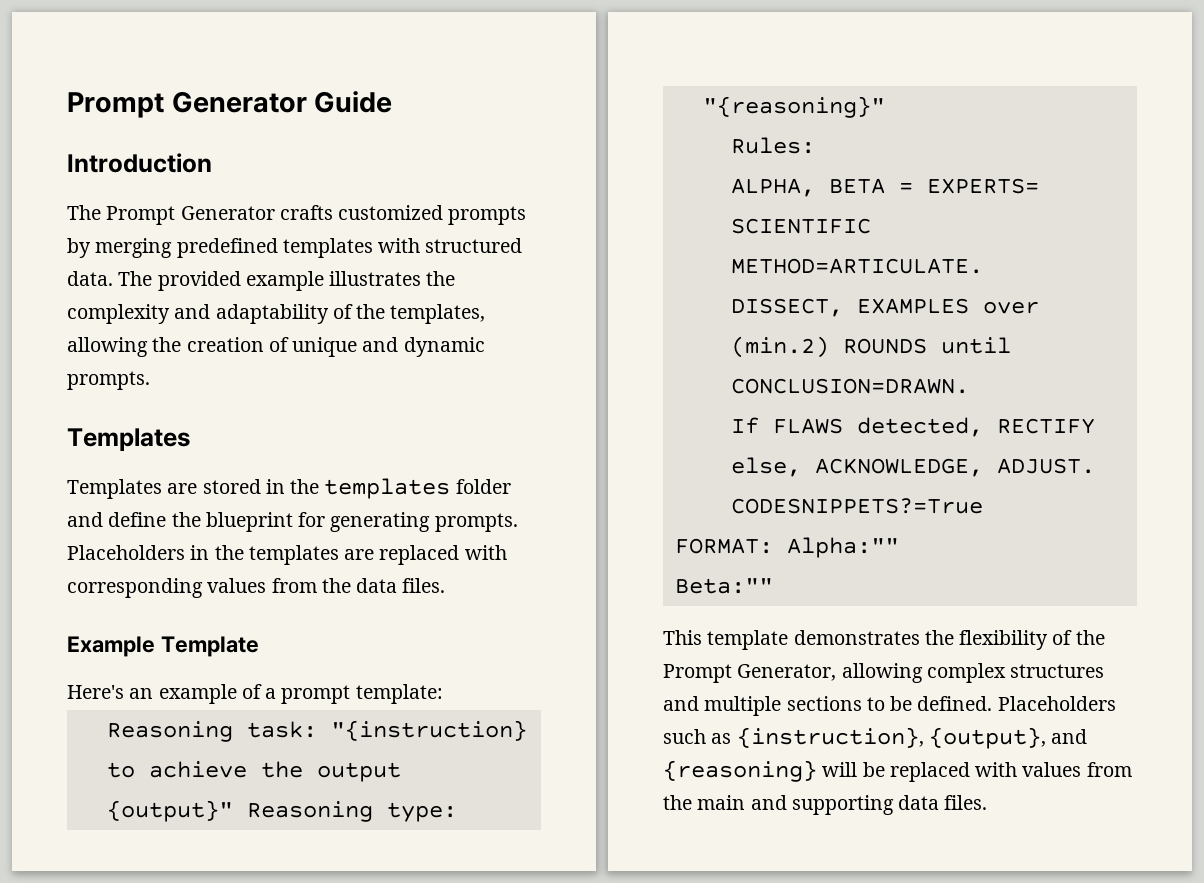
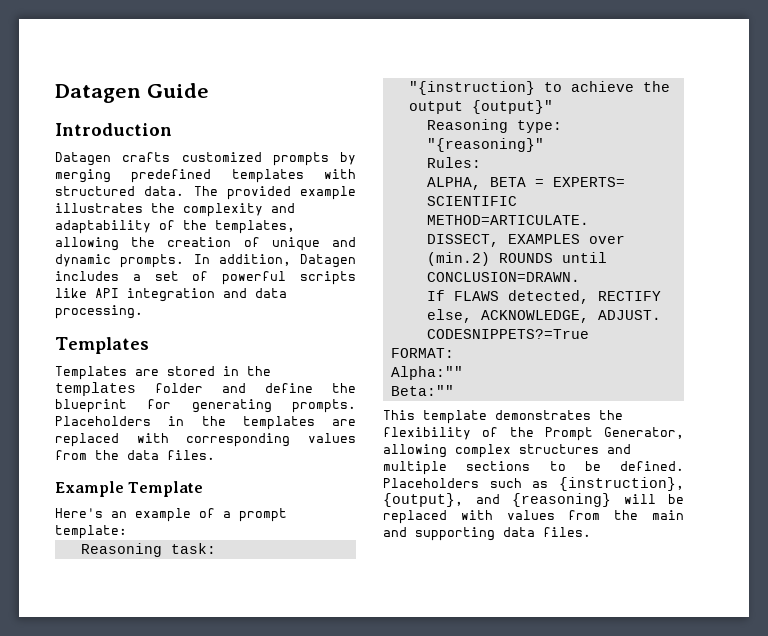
[67,91,307,118] Prompt Generator -> [55,84,141,103] Datagen
[67,205,275,225] The Prompt Generator -> [55,152,111,166] Datagen
(150, 380) none -> [193,254,356,268] [55,271,356,285] [55,288,287,302] [55,305,143,319] In addition, Datagen includes a set of powerful scripts like API integration and data processing.
(233, 811) none -> (553, 107) //
(773, 546) none -> (454, 353) //

